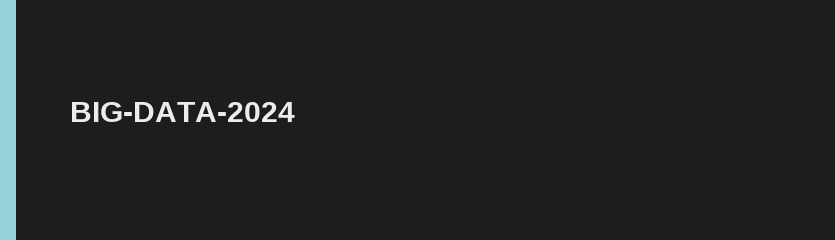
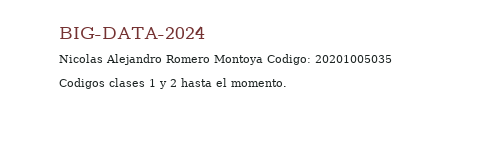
(295, 112) none -> [59,54,392,65] [59,78,287,89] // Nicolas Alejandro Romero Montoya Codigo: 20201005035 // Codigos clases 1 y 2 hasta el momento.

